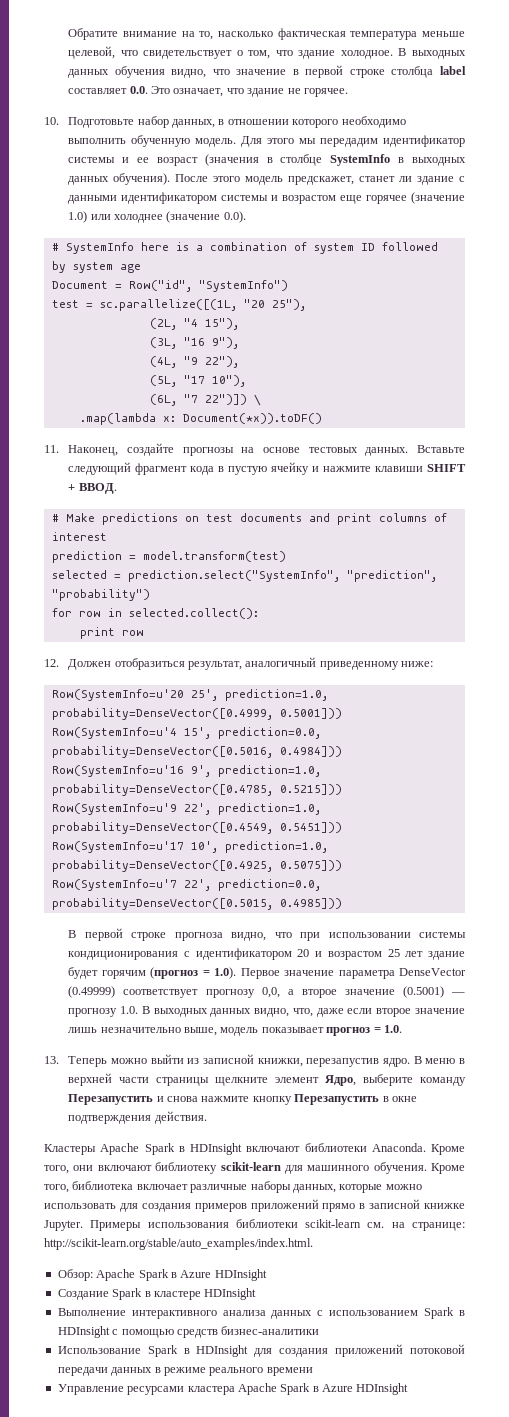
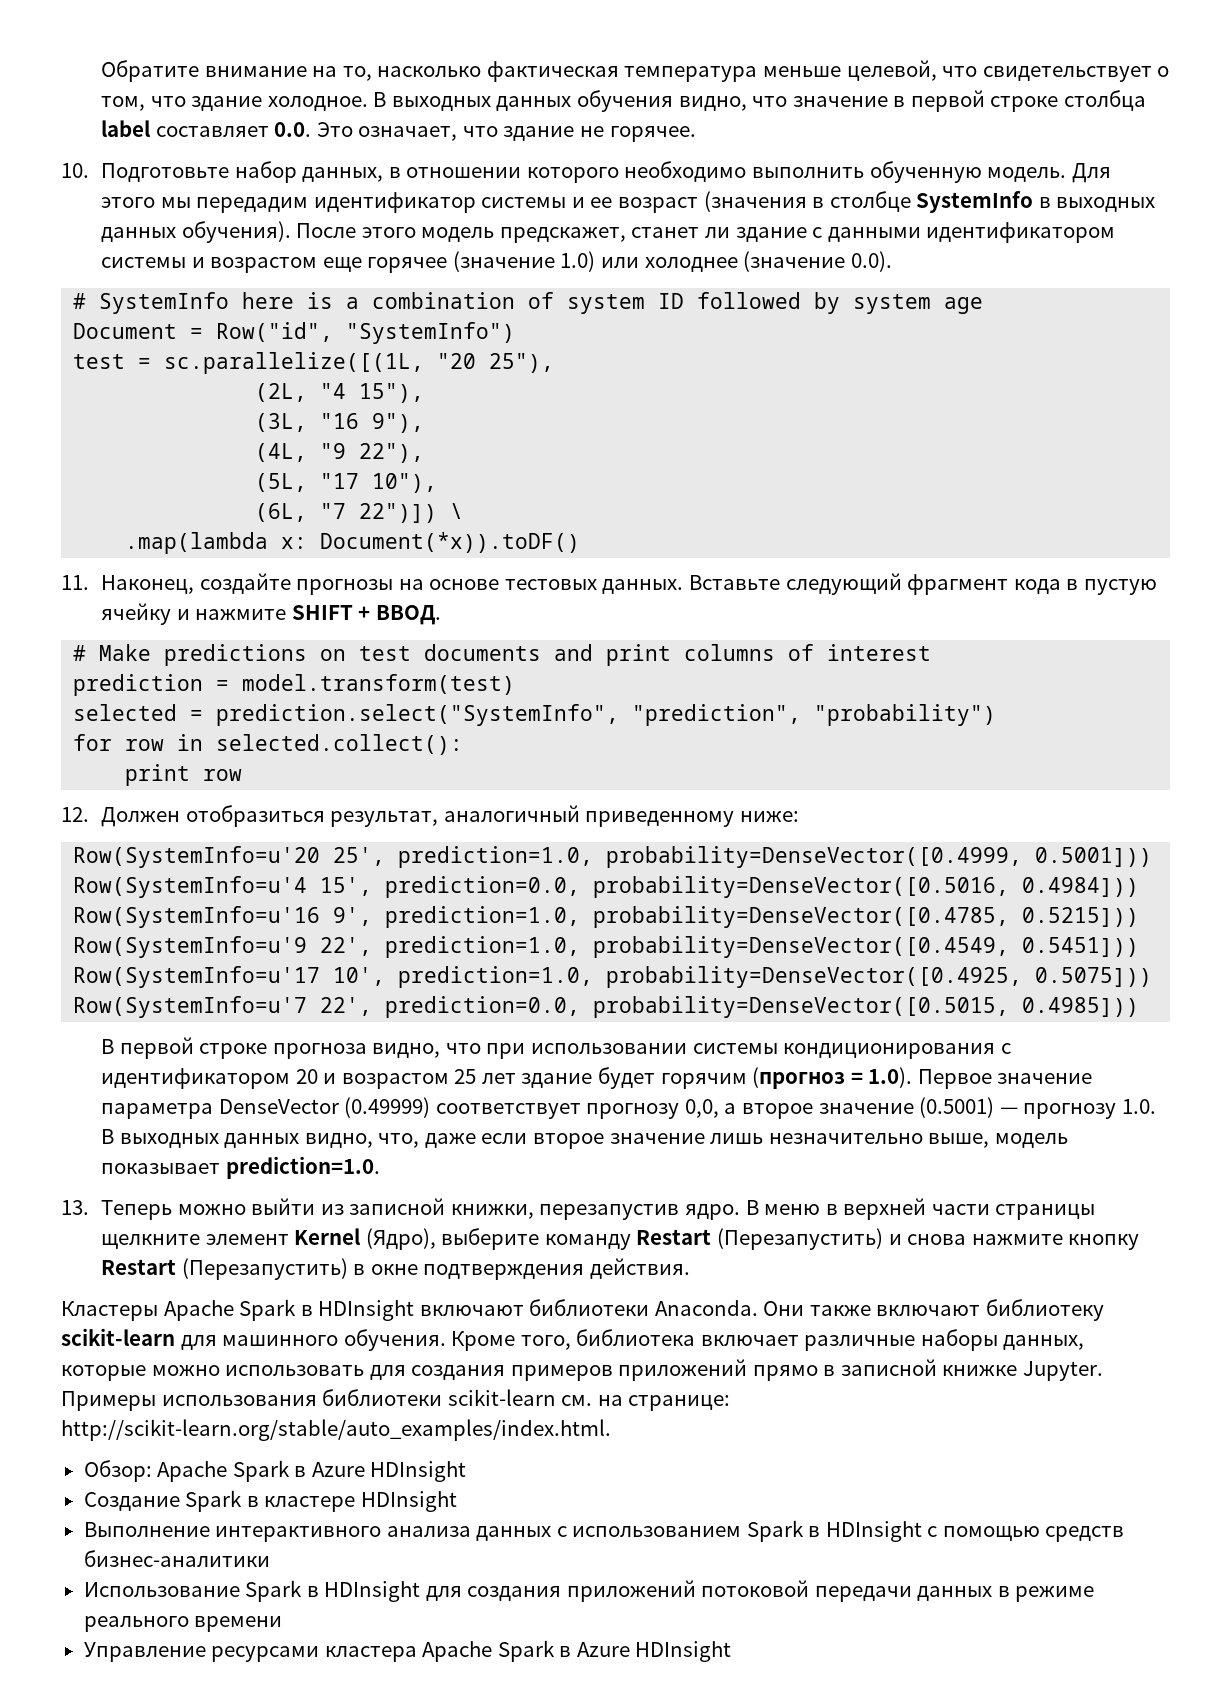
[375,466,424,472] клавиши -> (287, 614) none
[326,1025,402,1036] прогноз = 1.0. -> [225,1156,380,1179] prediction=1.0.
[325,1074,466,1086] [68,1094,154,1105] Ядро, выберите команду Перезапустить -> [294,1228,883,1250] Kernel (Ядро), выберите команду Restart (Перезапустить)
[294,1094,380,1105] Перезапустить -> [101,1258,348,1280] Restart (Перезапустить)
[431,1144,465,1155] [44,1165,94,1174] Кроме того, они -> [763,1301,871,1316] Они также

